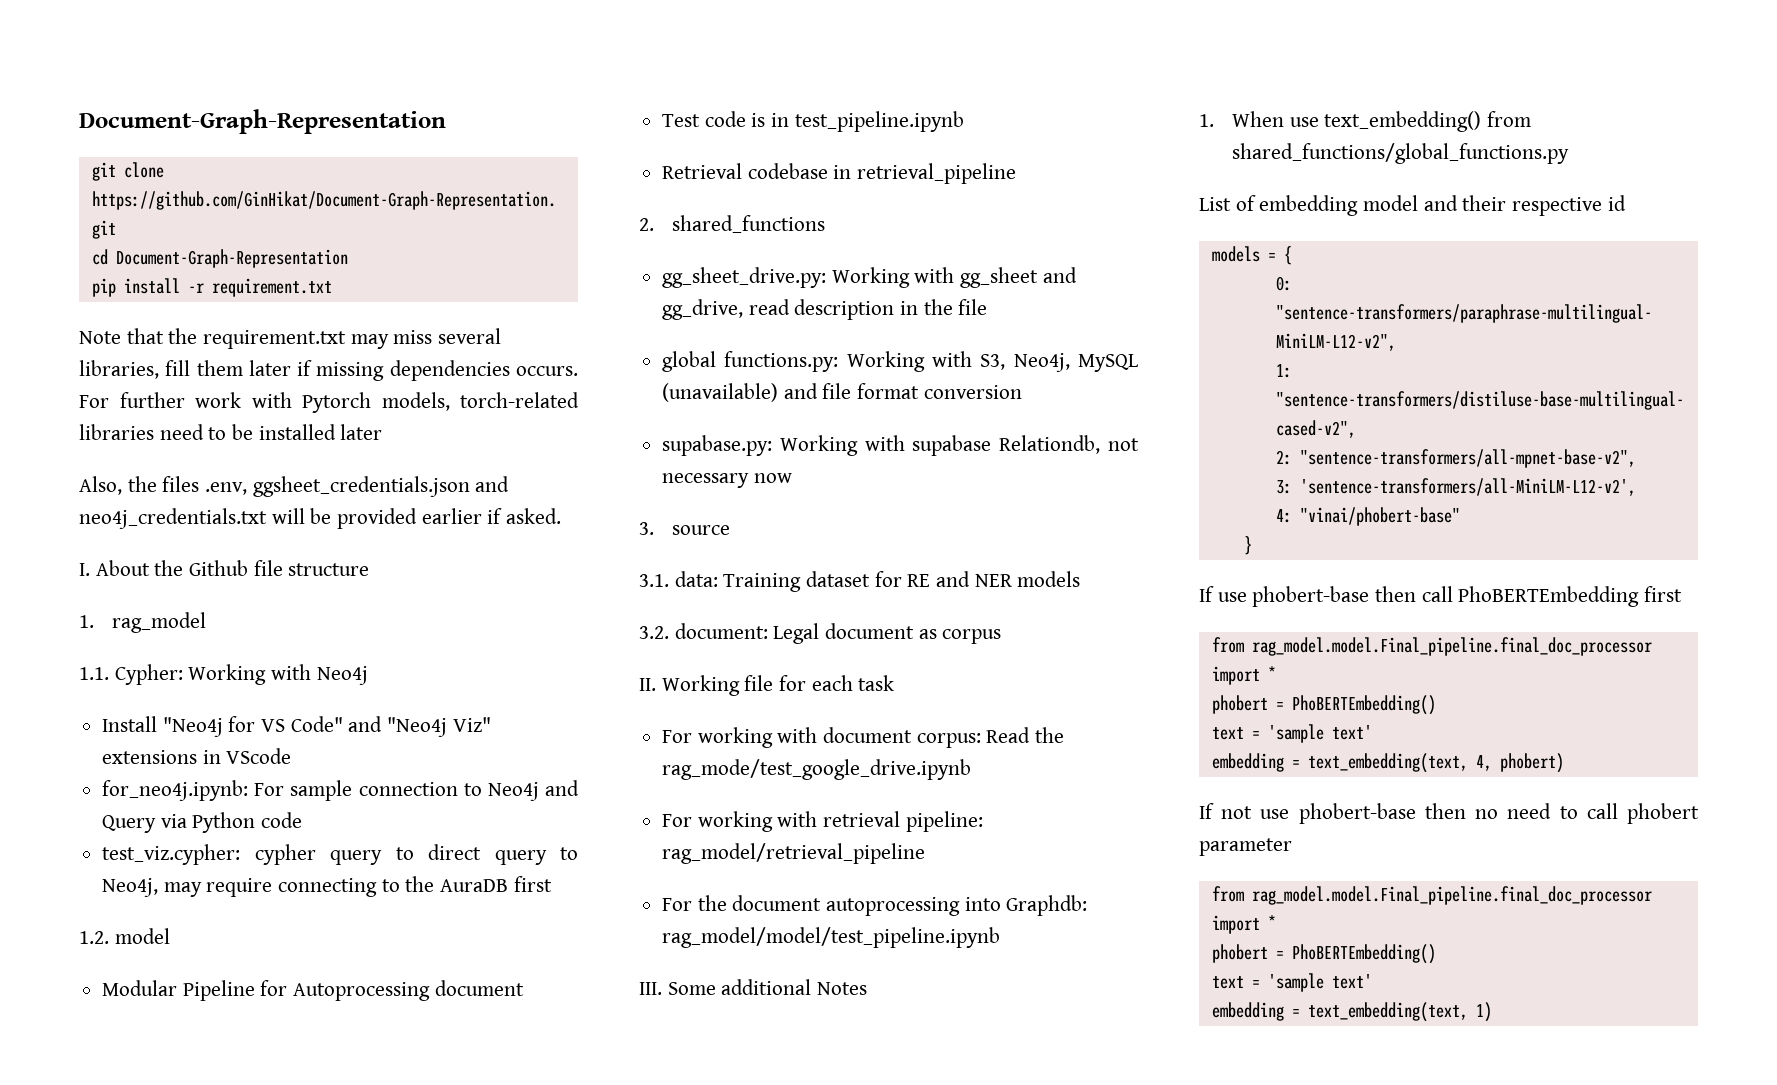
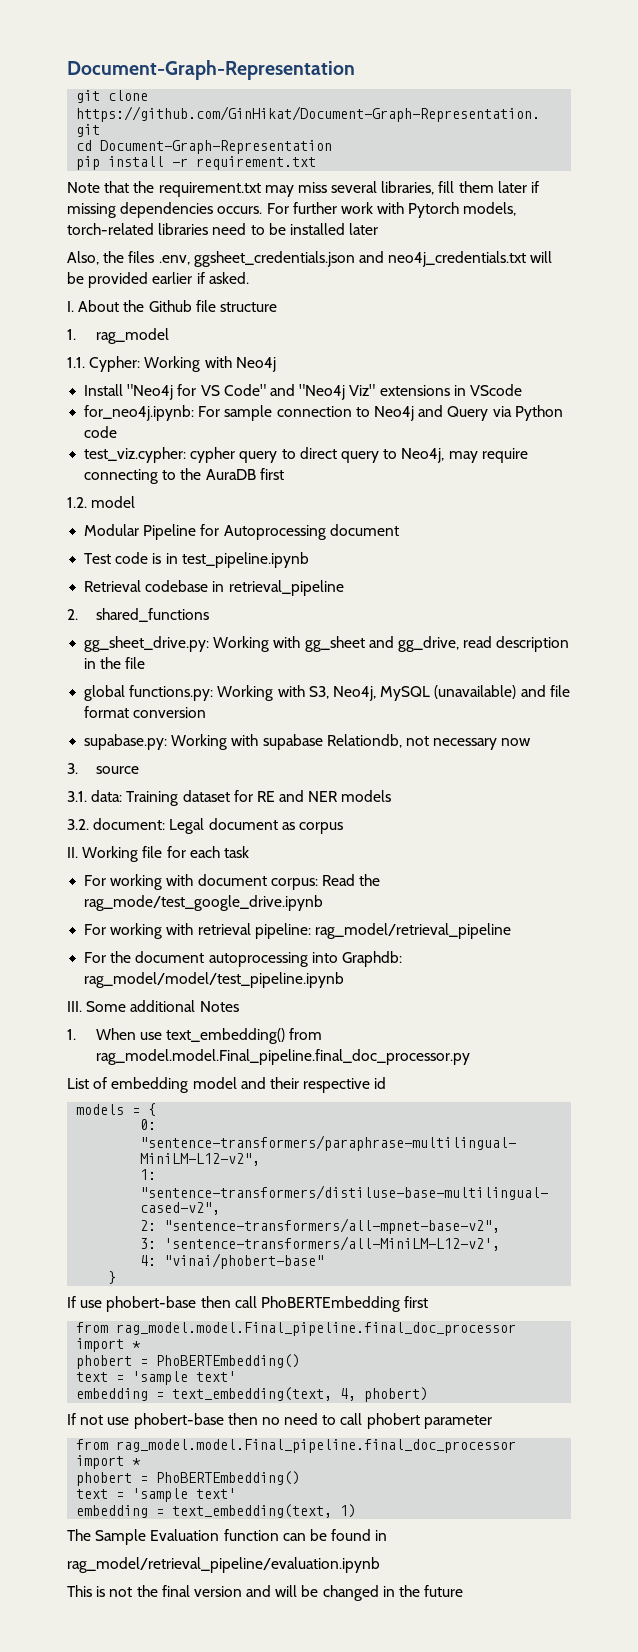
[1232,143,1570,164] shared_functions/global_functions.py -> [95,1049,470,1065] rag_model.model.Final_pipeline.final_doc_processor.py
(1492, 1012) none -> [67,1529,388,1545] [67,1557,380,1573] [67,1585,464,1601] // The Sample Evaluation function can be found in // rag_model/retrieval_pipeline/evaluation.ipynb // This is not the final version and will be changed in the future

